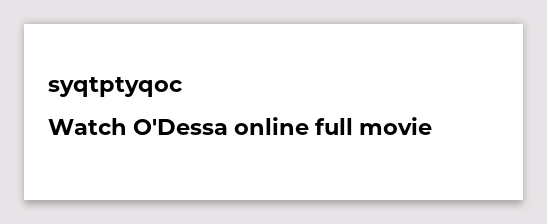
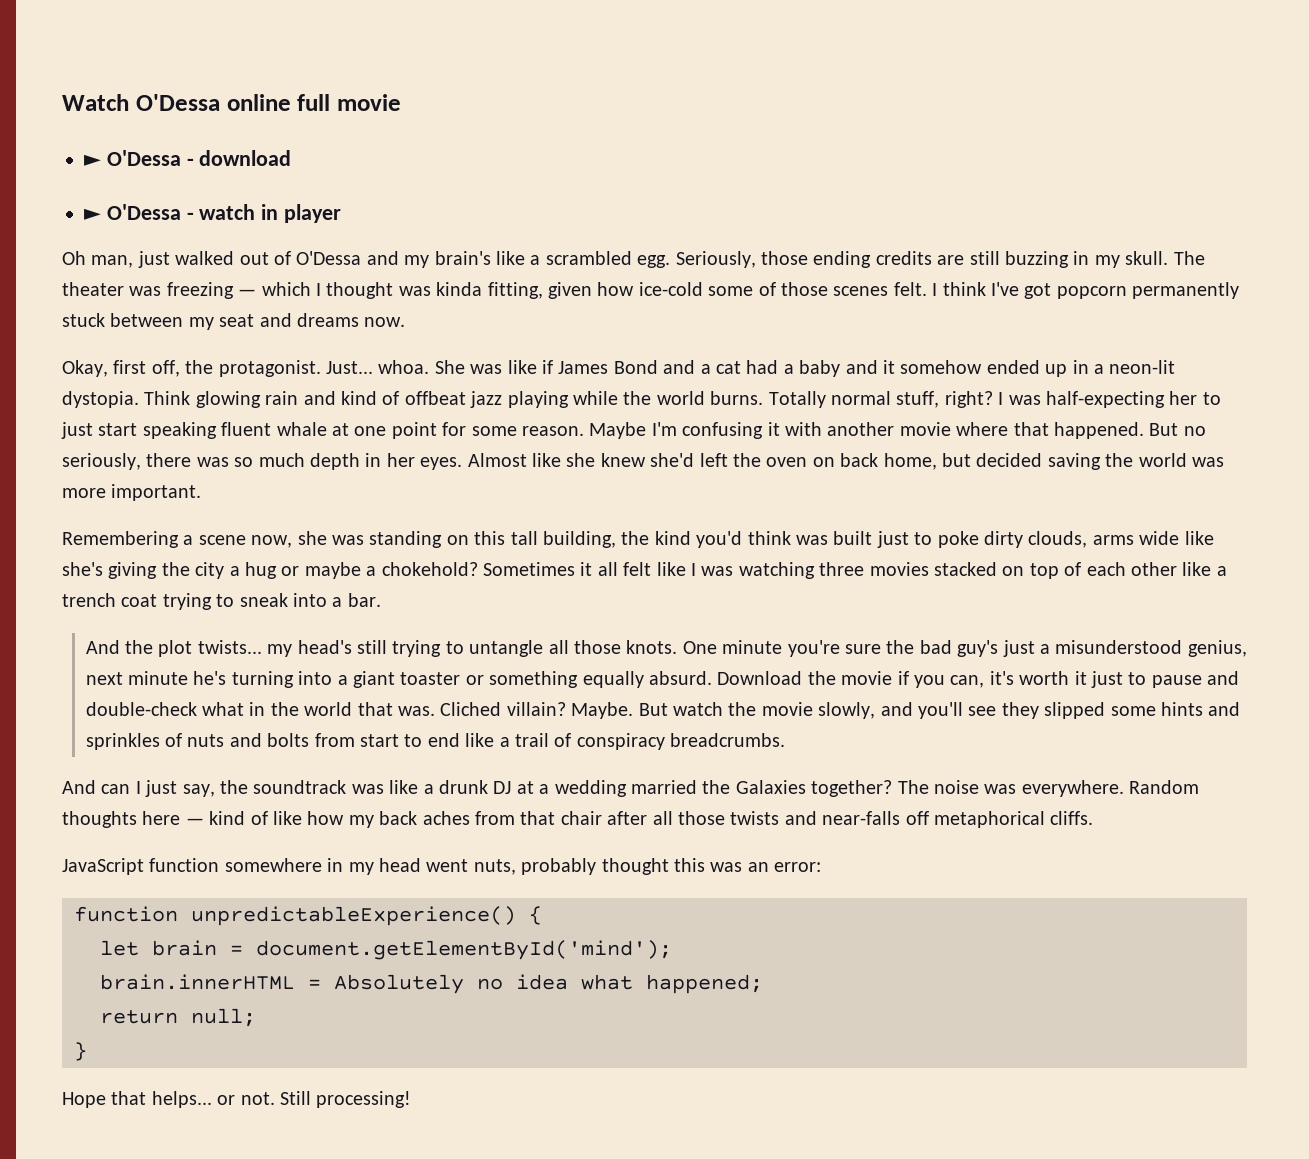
[48,77,182,97] syqtptyqoc // -> (62, 102) none
(433, 126) none -> [84,150,292,166] [84,204,342,223] [62,251,1205,268] [62,282,1240,299] [62,313,406,330] [62,360,1176,377] [62,391,1221,408] [61,422,1206,439] [62,453,1224,470] [62,484,202,501] [62,531,1214,548] [62,562,1227,579] [62,593,381,610] [85,640,1247,657] [85,671,1240,688] [85,702,1241,719] [85,733,786,750] [62,780,1200,797] [62,811,1094,828] [62,858,822,875] [74,906,542,926] [100,940,672,960] [100,974,763,994] [100,1008,256,1027] [74,1042,87,1061] [62,1091,412,1108] // ► O'Dessa - download // ► O'Dessa - watch in player // Oh man, just walked out of O'Dessa and my brain's like a scrambled egg. Seriously, those ending credits are still buzzing in my skull. The theater was freezing — which I thought was kinda fitting, given how ice-cold some of those scenes felt. I think I've got popcorn permanently stuck between my seat and dreams now. // Okay, first off, the protagonist. Just... whoa. She was like if James Bond and a cat had a baby and it somehow ended up in a neon-lit dystopia. Think glowing rain and kind of offbeat jazz playing while the world burns. Totally normal stuff, right? I was half-expecting her to just start speaking fluent whale at one point for some reason. Maybe I'm confusing it with another movie where that happened. But no seriously, there was so much depth in her eyes. Almost like she knew she'd left the oven on back home, but decided saving the world was more important. // Remembering a scene now, she was standing on this tall building, the kind you'd think was built just to poke dirty clouds, arms wide like she's giving the city a hug or maybe a chokehold? Sometimes it all felt like I was watching three movies stacked on top of each other like a trench coat trying to sneak into a bar. // And the plot twists... my head's still trying to untangle all those knots. One minute you're sure the bad guy's just a misunderstood genius, next minute he's turning into a giant toaster or something equally absurd. Download the movie if you can, it's worth it just to pause and double-check what in the world that was. Cliched villain? Maybe. But watch the movie slowly, and you'll see they slipped some hints and sprinkles of nuts and bolts from start to end like a trail of conspiracy breadcrumbs. // And can I just say, the soundtrack was like a drunk DJ at a wedding married the Galaxies together? The noise was everywhere. Random thoughts here — kind of like how my back aches from that chair after all those twists and near-falls off metaphorical cliffs. // JavaScript function somewhere in my head went nuts, probably thought this was an error: // function unpredictableExperience() { // let brain = document.getElementById('mind'); // brain.innerHTML = Absolutely no idea what happened; // return null; // } // Hope that helps... or not. Still processing!

